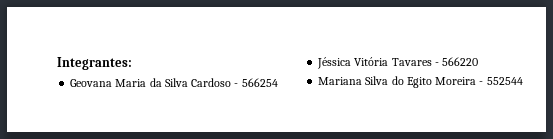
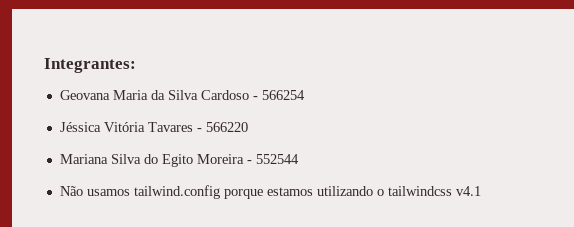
(523, 81) none -> [59,185,481,199] // Não usamos tailwind.config porque estamos utilizando o tailwindcss v4.1

